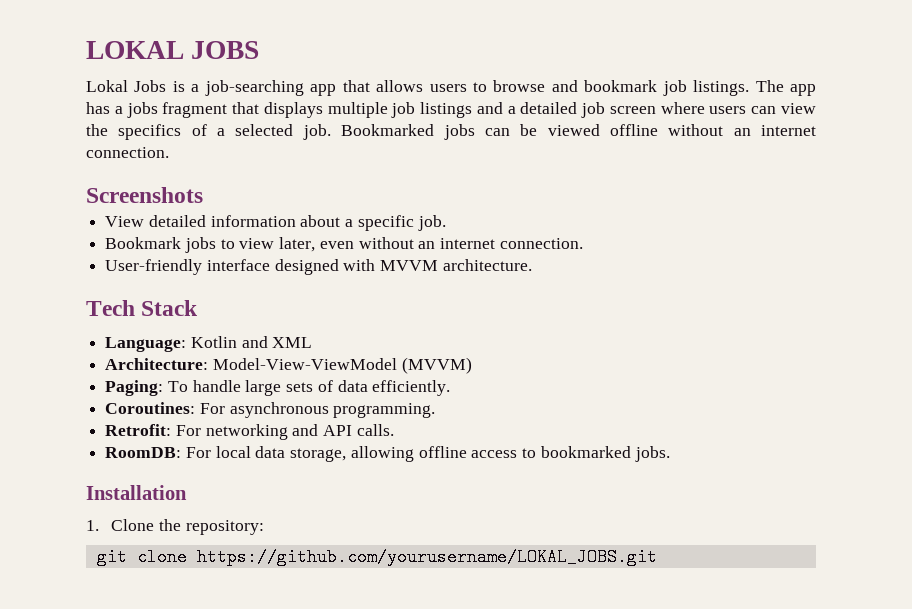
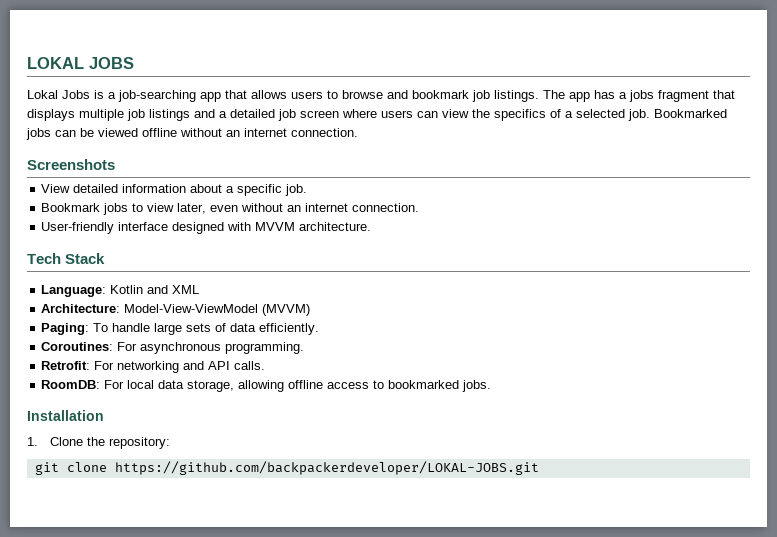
[196,548,657,566] https://github.com/yourusername/LOKAL_JOBS.git -> [114,461,539,475] https://github.com/backpackerdeveloper/LOKAL-JOBS.git

